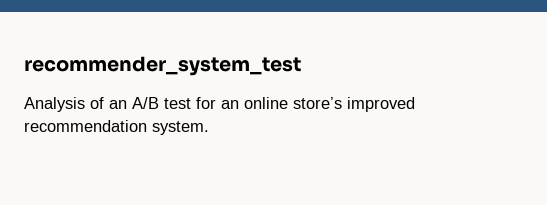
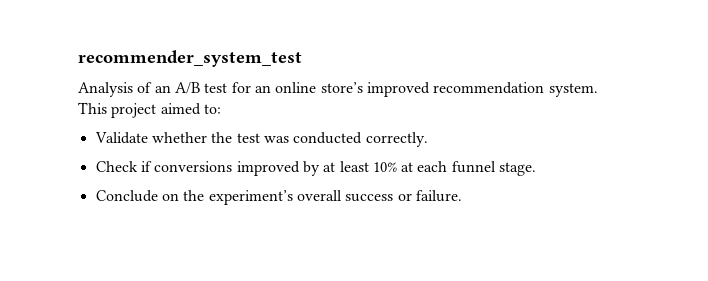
(209, 128) none -> [78,102,221,118] [94,132,428,147] [95,161,537,176] [95,190,462,205] This project aimed to: // Validate whether the test was conducted correctly. // Check if conversions improved by at least 10% at each funnel stage. // Conclude on the experiment’s overall success or failure.

